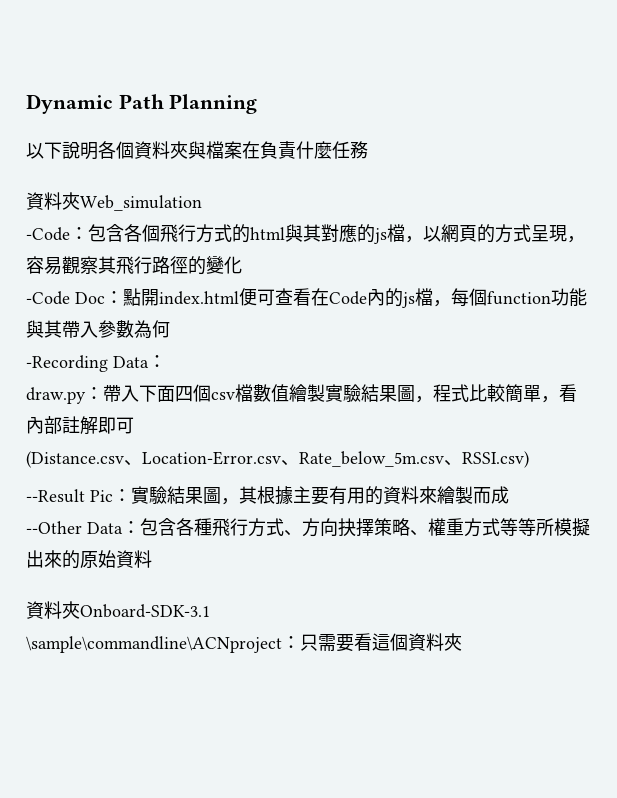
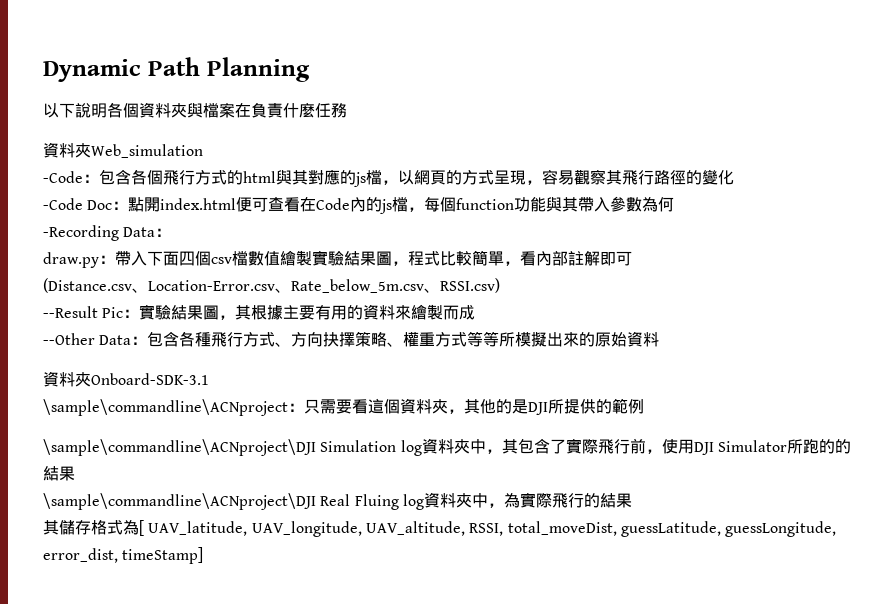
(462, 642) none -> [448,398,644,415] [43,438,851,456] [43,466,75,481] [43,492,632,510] [43,520,837,537] [43,547,204,564] ，其他的是DJI所提供的範例 // \sample\commandline\ACNproject\DJI Simulation log資料夾中，其包含了實際飛行前，使用DJI Simulator所跑的的結果 // \sample\commandline\ACNproject\DJI Real Fluing log資料夾中，為實際飛行的結果 // 其儲存格式為[ UAV_latitude, UAV_longitude, UAV_altitude, RSSI, total_moveDist, guessLatitude, guessLongitude, error_dist, timeStamp]

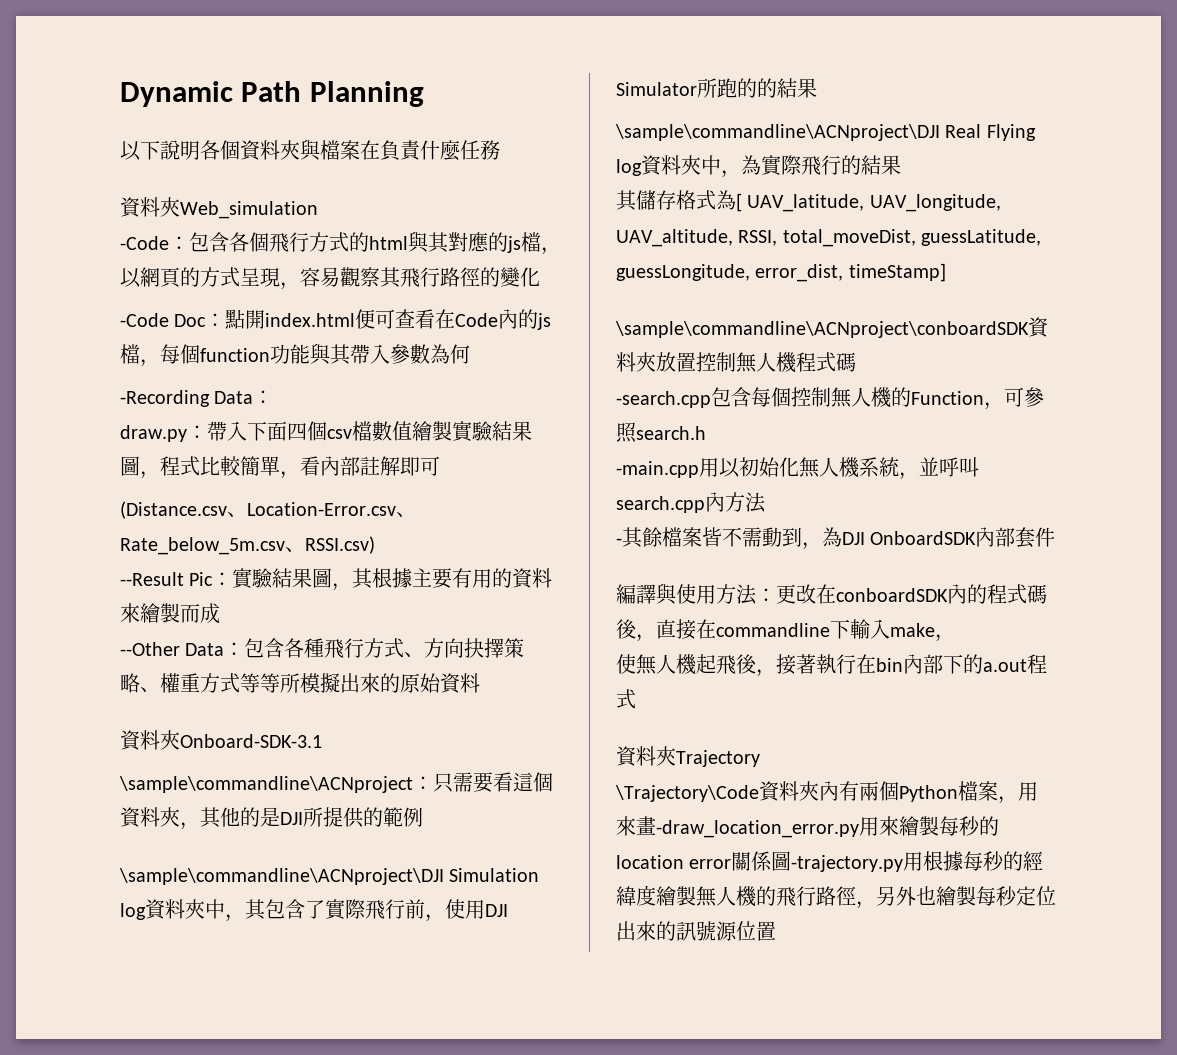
[354,494,399,510] Fluing -> [986,124,1036,141] Flying
(204, 555) none -> [615,317,1049,338] [616,352,856,373] [616,387,1044,410] [616,422,706,443] [616,457,979,480] [616,492,766,513] [616,527,1056,550] [616,583,1047,605] [616,619,955,642] [616,654,1047,677] [616,689,636,709] [616,746,760,767] [615,781,1038,804] [616,816,999,838] [616,851,1044,872] [616,885,1056,909] [616,921,776,941] // \sample\commandline\ACNproject\conboardSDK資料夾放置控制無人機程式碼 // -search.cpp包含每個控制無人機的Function，可參照search.h // -main.cpp用以初始化無人機系統，並呼叫search.cpp內方法 // -其餘檔案皆不需動到，為DJI OnboardSDK內部套件 // 編譯與使用方法：更改在conboardSDK內的程式碼後，直接在commandline下輸入make， // 使無人機起飛後，接著執行在bin內部下的a.out程式 // 資料夾Trajectory // \Trajectory\Code資料夾內有兩個Python檔案，用來畫-draw_location_error.py用來繪製每秒的location error關係圖-trajectory.py用根據每秒的經緯度繪製無人機的飛行路徑，另外也繪製每秒定位出來的訊號源位置

